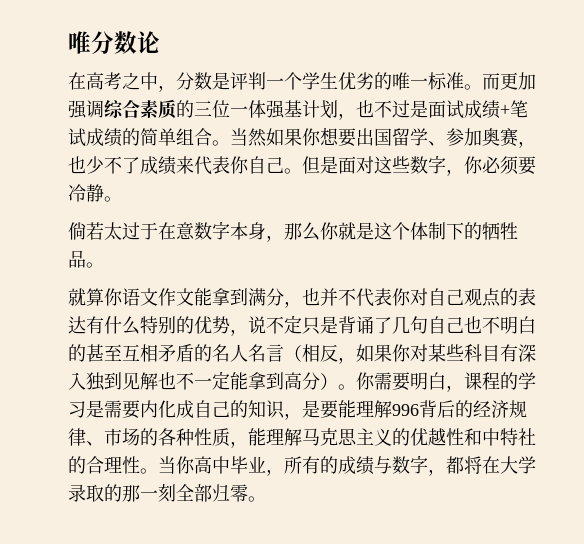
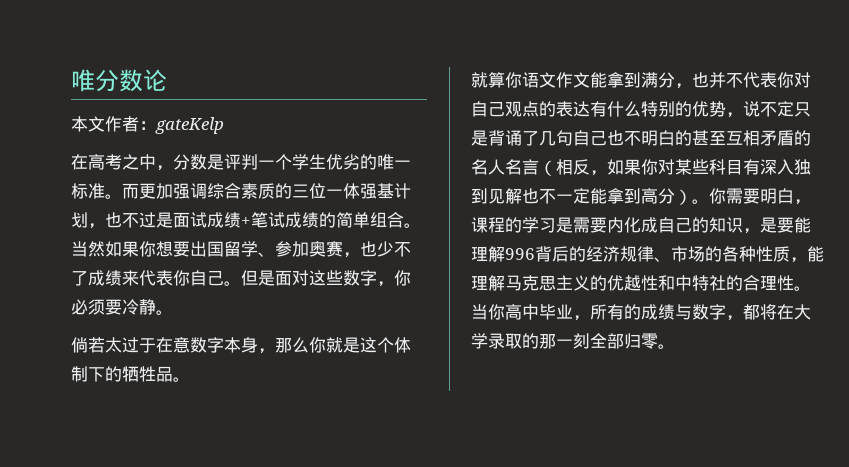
(160, 42) none -> [71,116,224,134] // 本文作者：gateKelp

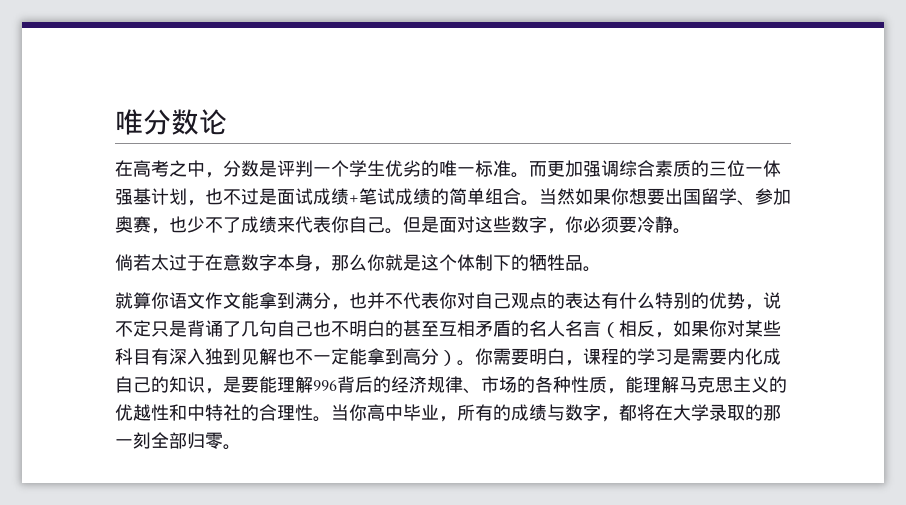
[71,116,224,134] // 本文作者：gateKelp -> (227, 122) none

